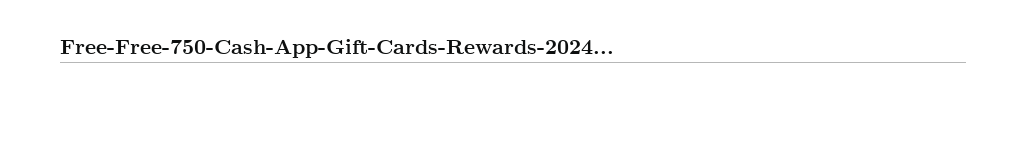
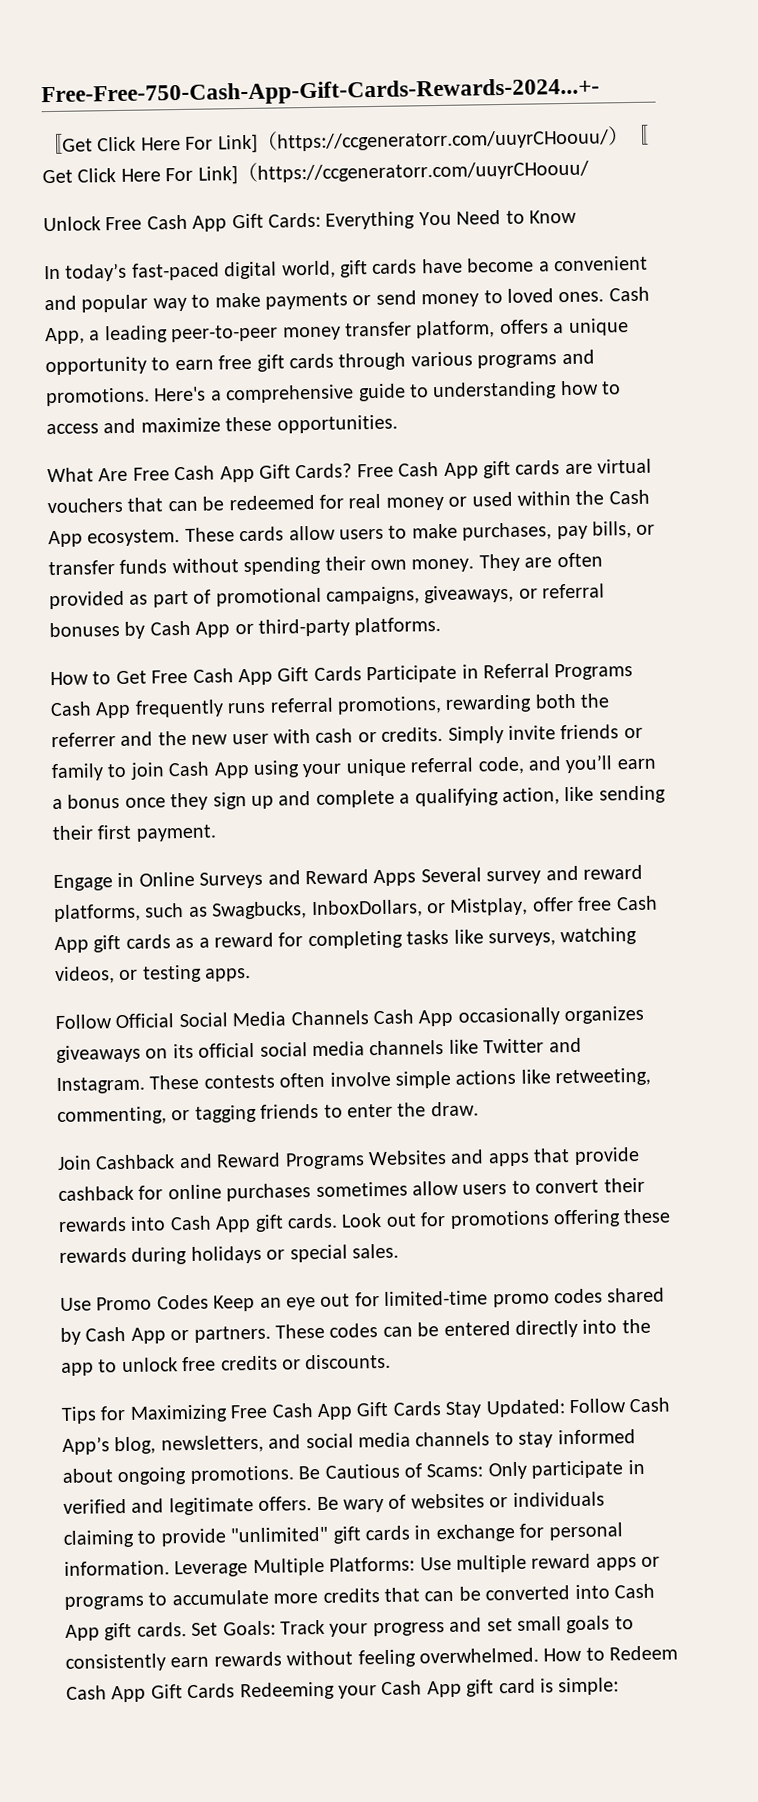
[60,39,614,58] Free-Free-750-Cash-App-Gift-Cards-Rewards-2024... -> [41,77,600,108] [42,124,649,155] [42,160,589,185] [43,209,577,232] [44,255,648,282] [44,286,650,313] [45,318,629,345] [45,349,595,376] [46,380,622,407] [46,414,398,435] [47,458,653,483] [47,489,650,514] [48,521,656,548] [48,552,603,576] [49,583,606,610] [49,616,442,639] [50,663,634,686] [50,693,611,719] [51,724,643,748] [51,754,656,782] [52,785,666,811] [52,824,217,842] [53,864,643,892] [54,895,658,923] [54,926,638,954] [54,964,252,985] [55,1005,645,1030] [56,1037,582,1064] [56,1067,652,1095] [57,1101,479,1126] [57,1146,640,1171] [58,1177,645,1202] [58,1208,672,1233] [59,1243,399,1265] [60,1287,666,1312] [60,1318,651,1345] [61,1353,392,1376] [61,1397,671,1424] [62,1429,636,1455] [62,1459,645,1486] [63,1491,605,1516] [63,1522,623,1548] [64,1553,661,1578] [64,1583,655,1610] [65,1615,634,1641] [65,1645,679,1672] [66,1677,620,1703] Free-Free-750-Cash-App-Gift-Cards-Rewards-2024...+- // 〚Get Click Here For Link]（https://ccgeneratorr.com/uuyrCHoouu/）〚Get Click Here For Link]（https://ccgeneratorr.com/uuyrCHoouu/ // Unlock Free Cash App Gift Cards: Everything You Need to Know // In today’s fast-paced digital world, gift cards have become a convenient and popular way to make payments or send money to loved ones. Cash App, a leading peer-to-peer money transfer platform, offers a unique opportunity to earn free gift cards through various programs and promotions. Here's a comprehensive guide to understanding how to access and maximize these opportunities. // What Are Free Cash App Gift Cards? Free Cash App gift cards are virtual vouchers that can be redeemed for real money or used within the Cash App ecosystem. These cards allow users to make purchases, pay bills, or transfer funds without spending their own money. They are often provided as part of promotional campaigns, giveaways, or referral bonuses by Cash App or third-party platforms. // How to Get Free Cash App Gift Cards Participate in Referral Programs Cash App frequently runs referral promotions, rewarding both the referrer and the new user with cash or credits. Simply invite friends or family to join Cash App using your unique referral code, and you’ll earn a bonus once they sign up and complete a qualifying action, like sending their first payment. // Engage in Online Surveys and Reward Apps Several survey and reward platforms, such as Swagbucks, InboxDollars, or Mistplay, offer free Cash App gift cards as a reward for completing tasks like surveys, watching videos, or testing apps. // Follow Official Social Media Channels Cash App occasionally organizes giveaways on its official social media channels like Twitter and Instagram. These contests often involve simple actions like retweeting, commenting, or tagging friends to enter the draw. // Join Cashback and Reward Programs Websites and apps that provide cashback for online purchases sometimes allow users to convert their rewards into Cash App gift cards. Look out for promotions offering these rewards during holidays or special sales. // Use Promo Codes Keep an eye out for limited-time promo codes shared by Cash App or partners. These codes can be entered directly into the app to unlock free credits or discounts. // Tips for Maximizing Free Cash App Gift Cards Stay Updated: Follow Cash App’s blog, newsletters, and social media channels to stay informed about ongoing promotions. Be Cautious of Scams: Only participate in verified and legitimate offers. Be wary of websites or individuals claiming to provide "unlimited" gift cards in exchange for personal information. Leverage Multiple Platforms: Use multiple reward apps or programs to accumulate more credits that can be converted into Cash App gift cards. Set Goals: Track your progress and set small goals to consistently earn rewards without feeling overwhelmed. How to Redeem Cash App Gift Cards Redeeming your Cash App gift card is simple:

